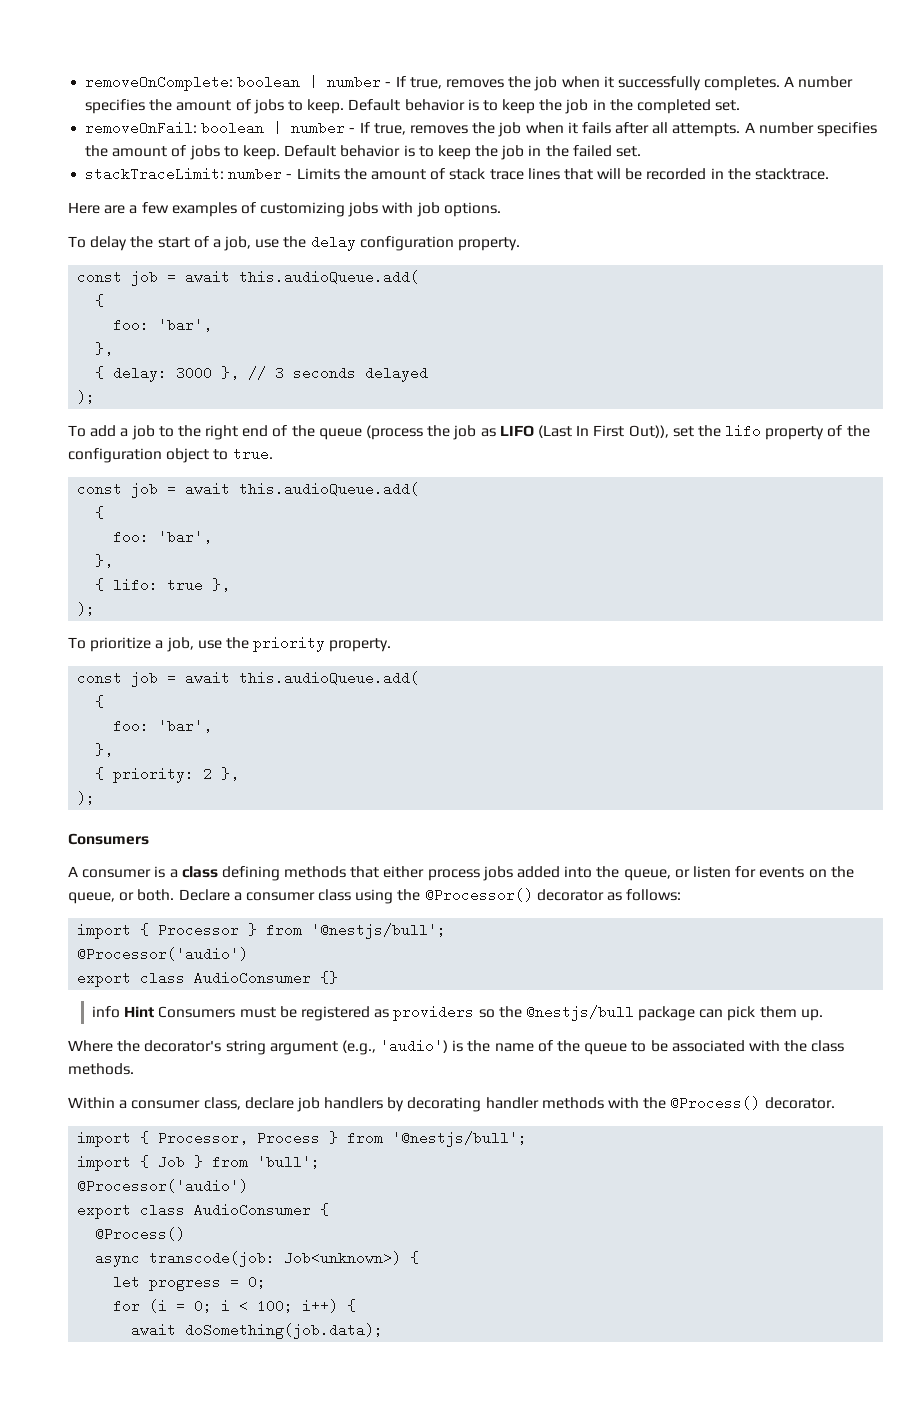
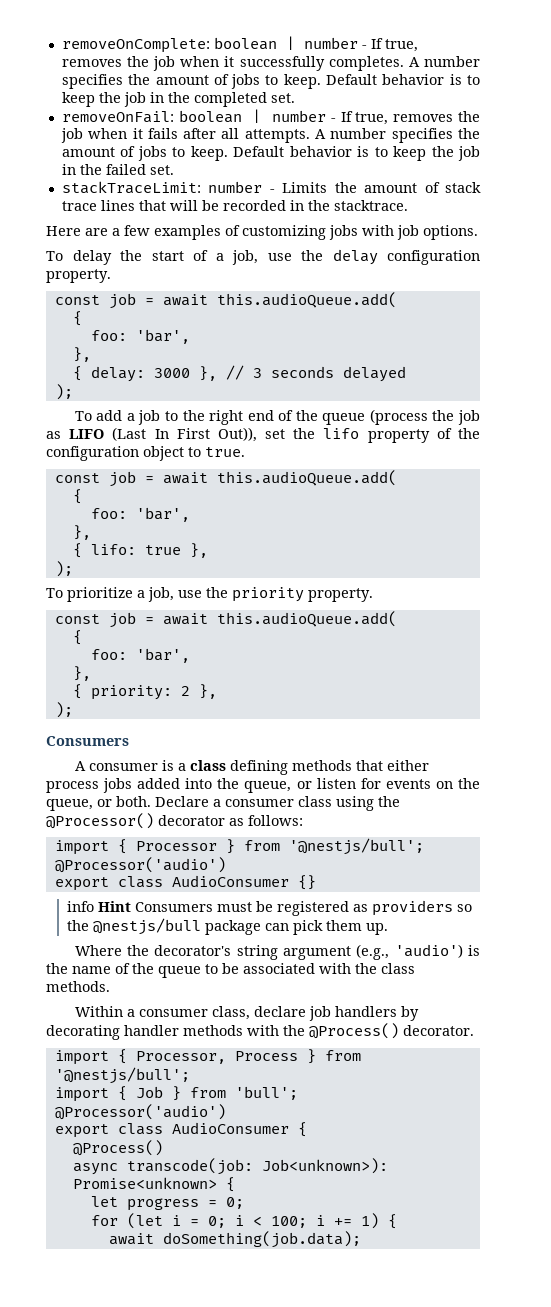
[284,1251,402,1265] Job<unknown>) -> [261,1158,388,1174] [72,1177,217,1189] Job<unknown>): Promise<unknown>
[149,1299,168,1313] (i -> [126,1213,181,1229] (let i
[302,1299,339,1313] i++) -> [315,1213,379,1229] i += 1)

